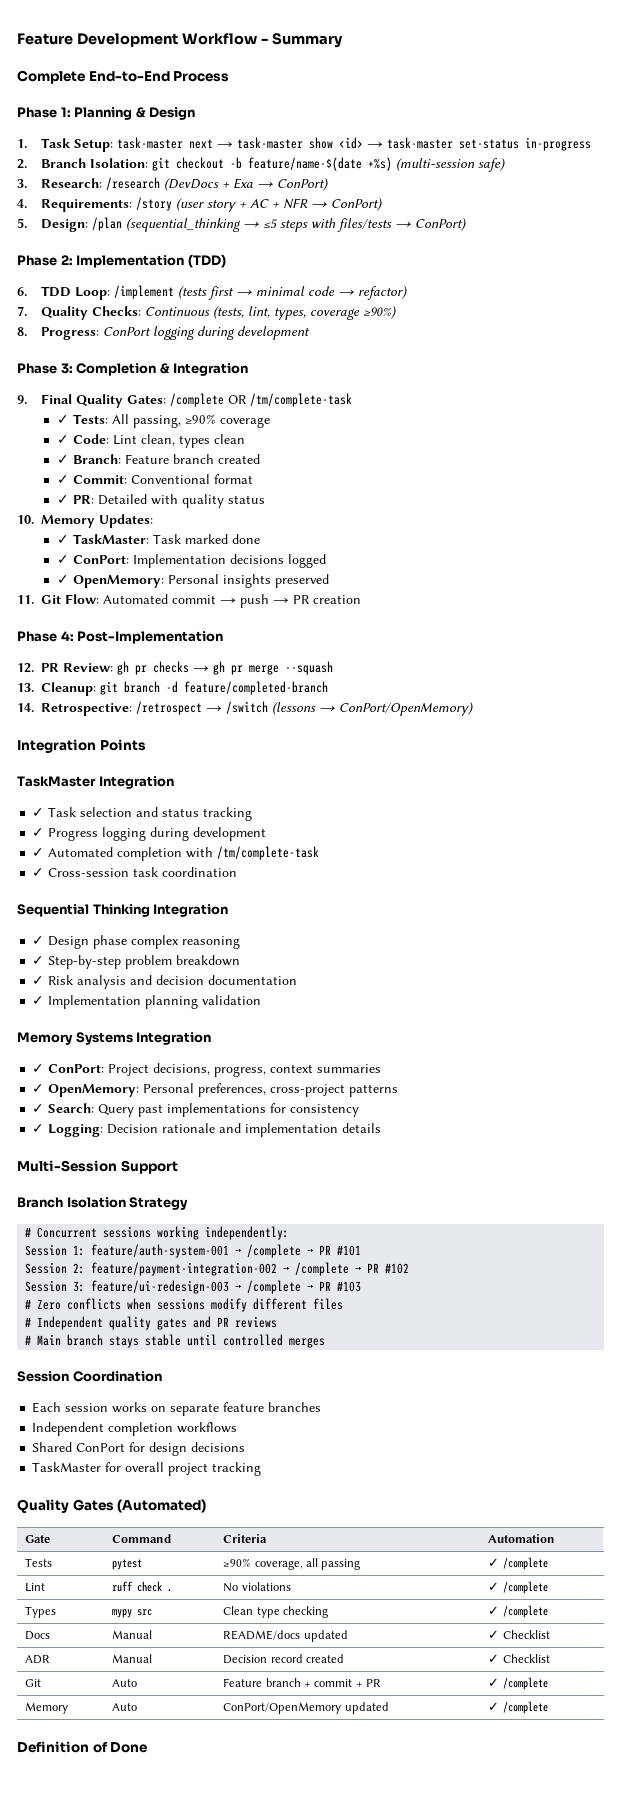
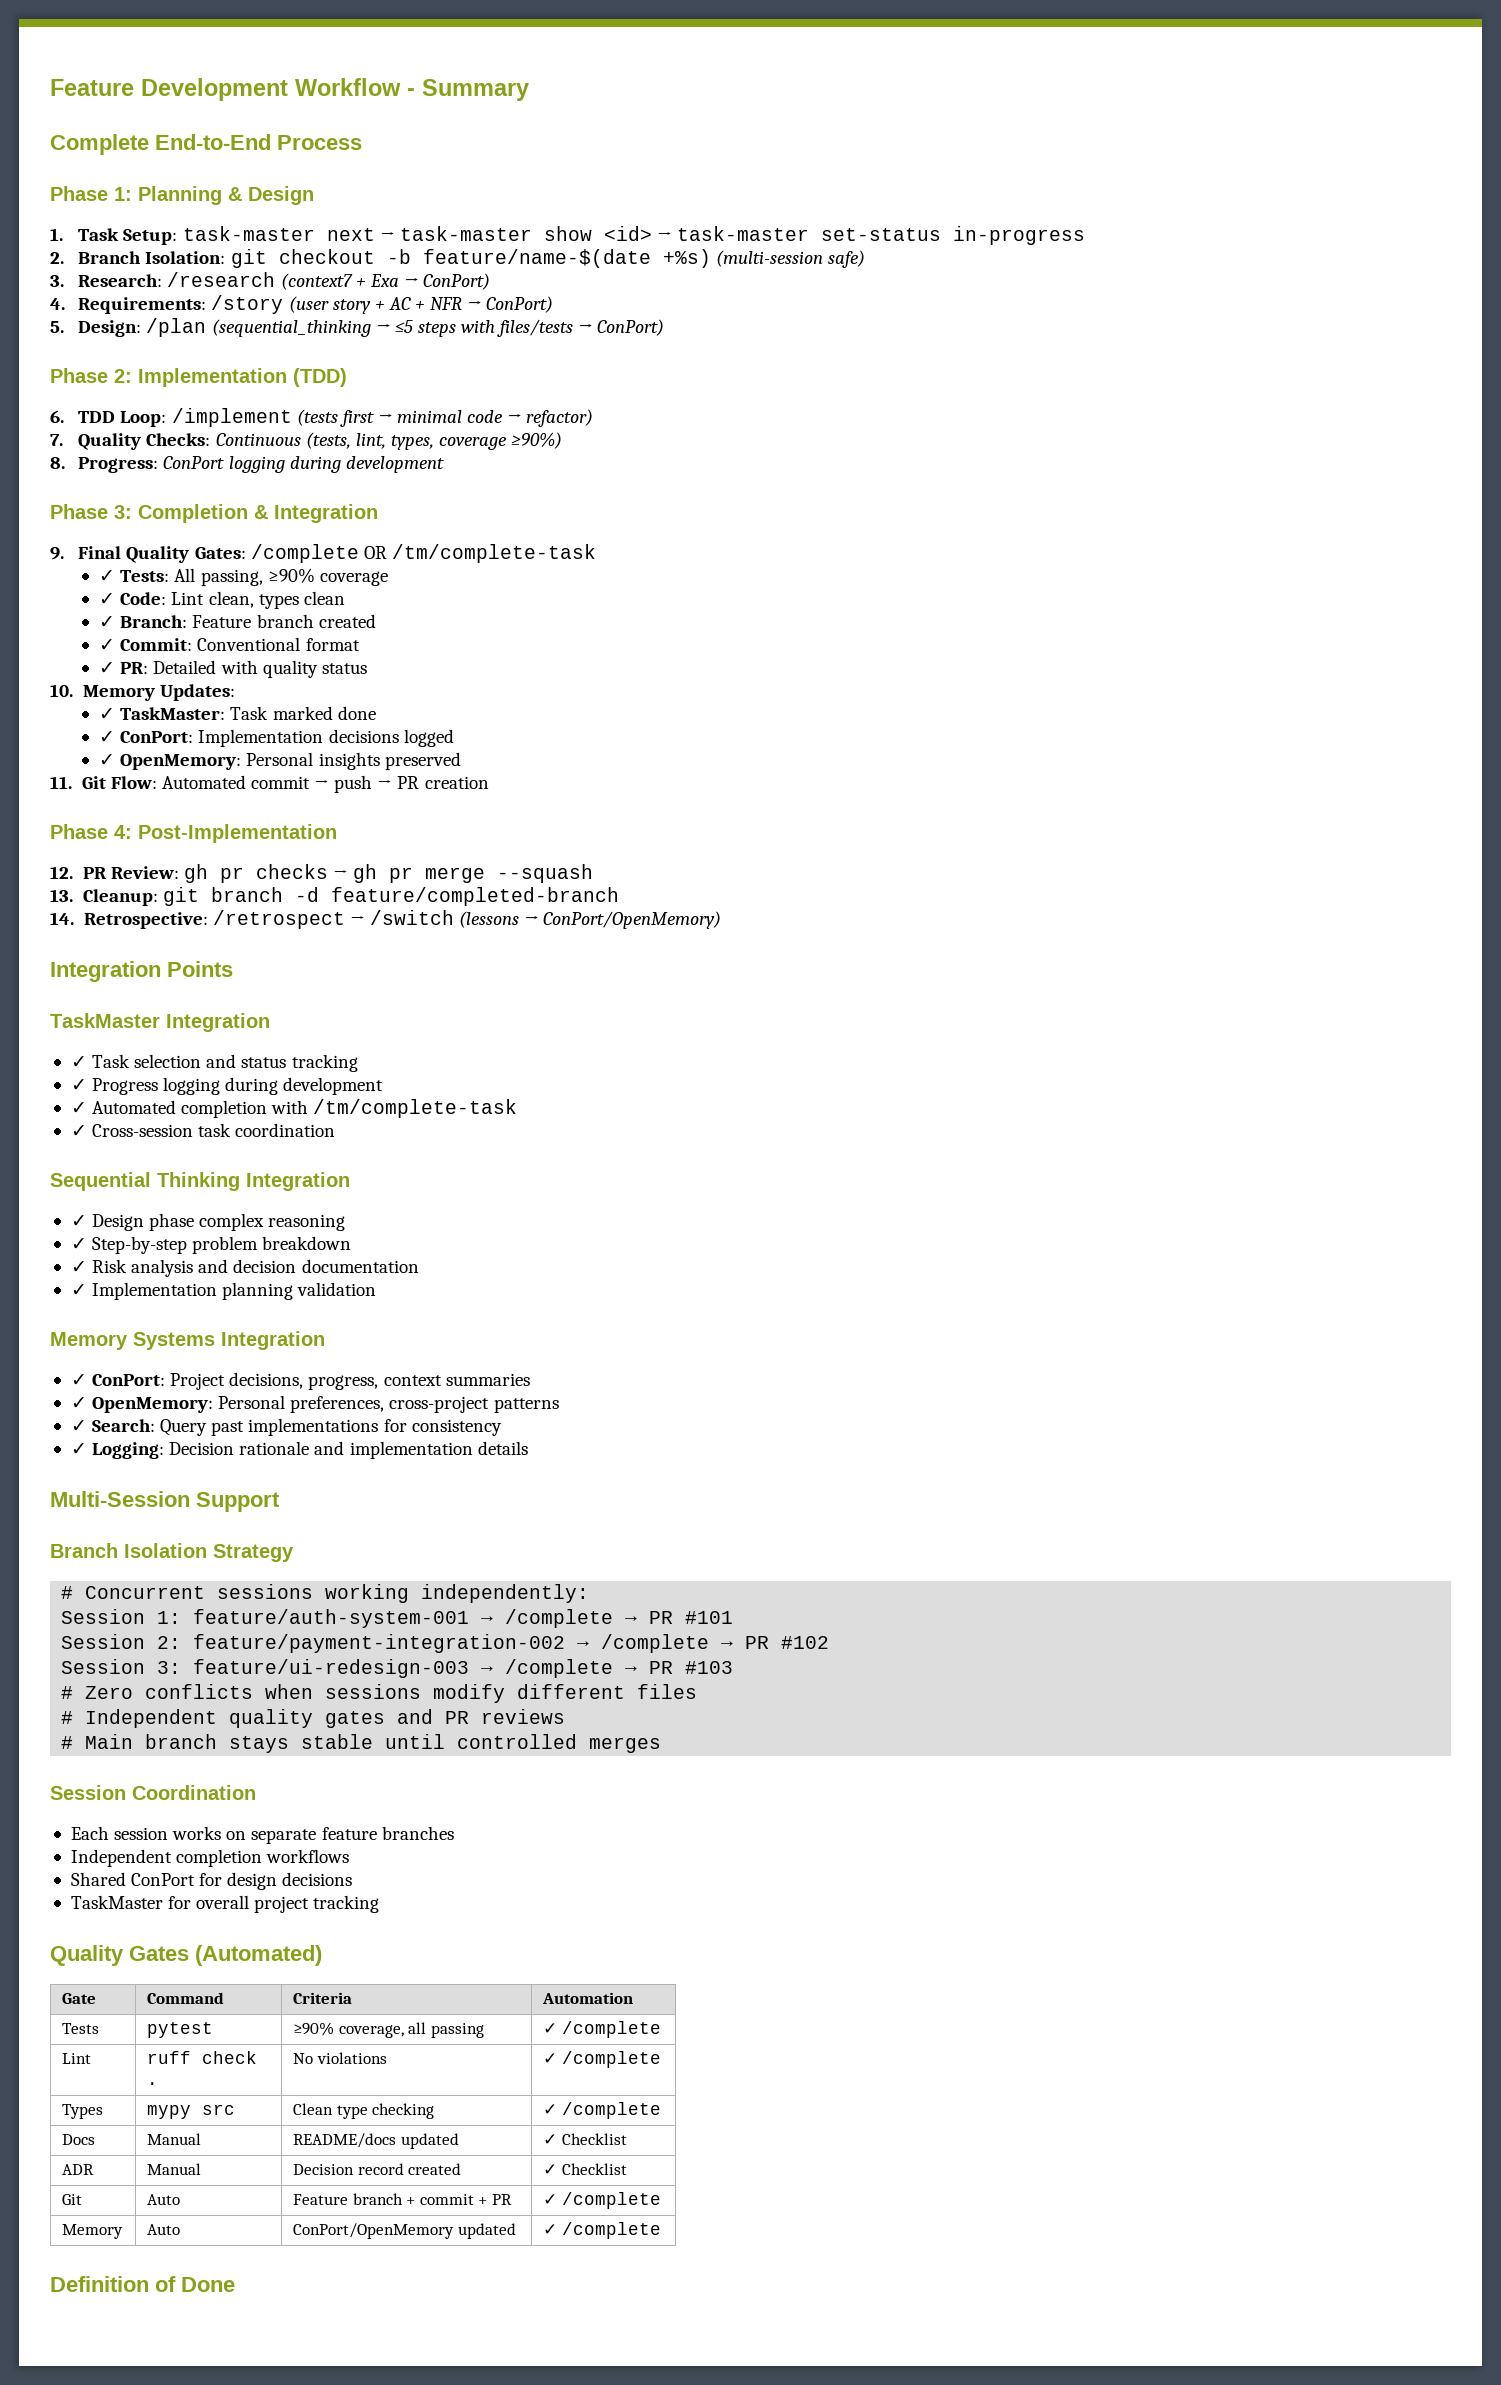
[164,178,220,191] (DevDocs -> [280,273,353,290] (context7

